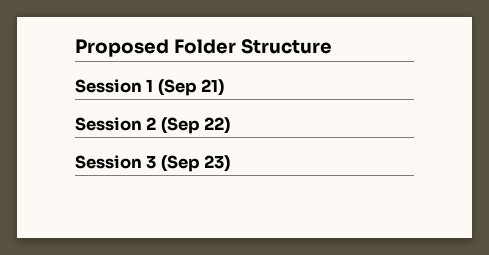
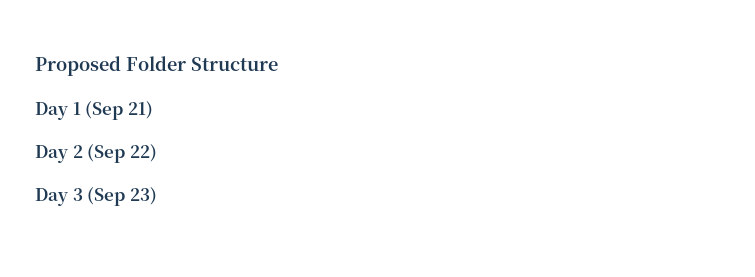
[75,79,142,93] Session -> [35,102,68,120] Day
[75,117,142,131] Session -> [35,145,68,163] Day
[75,155,142,169] Session -> [35,188,68,206] Day

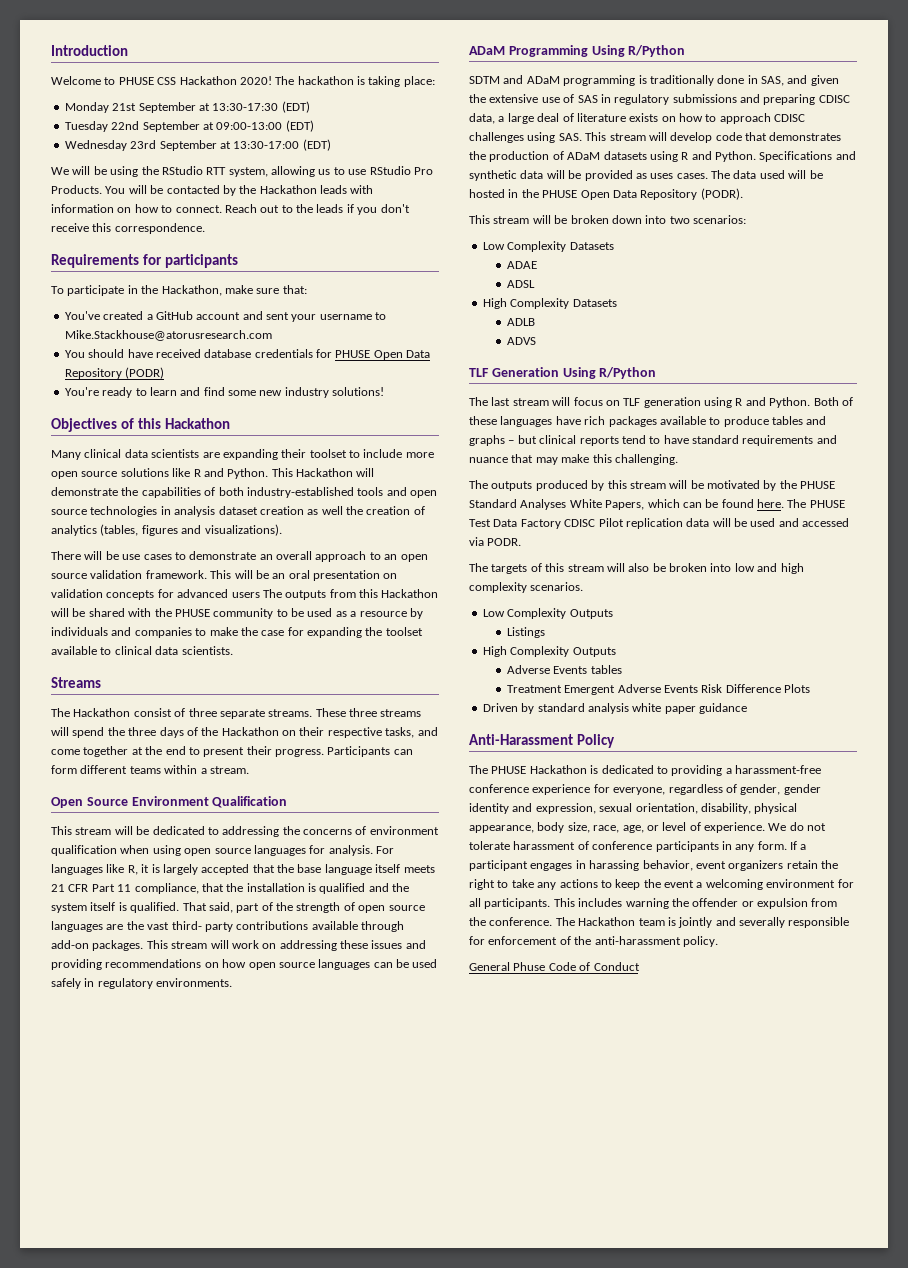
[35,56,278,76] [35,101,153,120] [35,144,157,163] [35,187,157,206] Proposed Folder Structure // Day 1 (Sep 21) // Day 2 (Sep 22) // Day 3 (Sep 23) -> [51,45,128,56] [51,76,435,87] [64,101,310,113] [64,120,314,132] [64,139,331,151] [51,166,433,177] [51,185,374,196] [51,204,410,215] [51,223,205,234] [51,254,238,268] [51,285,307,296] [64,311,387,322] [64,330,272,341] [64,349,431,360] [64,367,165,379] [64,387,385,398] [51,418,230,432] [51,449,434,460] [51,468,375,479] [51,487,437,498] [51,506,425,517] [51,524,282,536] [51,551,428,562] [51,570,398,581] [51,589,439,600] [51,608,423,619] [51,627,423,638] [51,646,233,655] [51,677,101,688] [51,708,422,719] [51,727,438,738] [51,746,413,757] [51,765,249,774] [51,796,288,808] [51,826,439,837] [51,845,394,856] [51,864,435,875] [51,883,410,894] [51,902,425,913] [51,921,404,932] [51,940,426,951] [51,959,438,970] [51,978,233,989] [469,45,686,57] [469,75,839,86] [469,94,850,105] [469,113,806,124] [469,132,842,143] [469,151,856,162] [469,170,823,181] [469,188,743,200] [469,215,746,224] [482,241,614,252] [506,261,537,269] [506,280,535,288] [482,298,617,309] [506,318,535,326] [506,337,536,345] [469,367,657,379] [469,397,853,408] [469,416,827,427] [469,435,837,446] [469,454,678,465] [469,480,836,491] [469,499,845,510] [469,518,850,529] [469,537,522,546] [469,563,804,574] [469,582,584,593] [482,608,613,619] [506,627,545,638] [482,646,616,657] [506,665,622,674] [506,684,811,695] [482,703,747,714] [469,734,615,748] [469,765,821,776] [469,784,821,795] [469,803,798,814] [469,822,827,833] [469,841,807,852] [469,860,838,871] [469,879,854,890] [469,898,838,909] [469,917,850,928] [469,936,718,947] [469,962,640,971] Introduction // Welcome to PHUSE CSS Hackathon 2020! The hackathon is taking place: // Monday 21st September at 13:30-17:30 (EDT) // Tuesday 22nd September at 09:00-13:00 (EDT) // Wednesday 23rd September at 13:30-17:00 (EDT) // We will be using the RStudio RTT system, allowing us to use RStudio Pro Products. You will be contacted by the Hackathon leads with information on how to connect. Reach out to the leads if you don't receive this correspondence. // Requirements for participants // To participate in the Hackathon, make sure that: // You've created a GitHub account and sent your username to Mike.Stackhouse@atorusresearch.com // You should have received database credentials for PHUSE Open Data Repository (PODR) // You're ready to learn and find some new industry solutions! // Objectives of this Hackathon // Many clinical data scientists are expanding their toolset to include more open source solutions like R and Python. This Hackathon will demonstrate the capabilities of both industry-established tools and open source technologies in analysis dataset creation as well the creation of analytics (tables, figures and visualizations). // There will be use cases to demonstrate an overall approach to an open source validation framework. This will be an oral presentation on validation concepts for advanced users The outputs from this Hackathon will be shared with the PHUSE community to be used as a resource by individuals and companies to make the case for expanding the toolset available to clinical data scientists. // Streams // The Hackathon consist of three separate streams. These three streams will spend the three days of the Hackathon on their respective tasks, and come together at the end to present their progress. Participants can form different teams within a stream. // Open Source Environment Qualification // This stream will be dedicated to addressing the concerns of environment qualification when using open source languages for analysis. For languages like R, it is largely accepted that the base language itself meets 21 CFR Part 11 compliance, that the installation is qualified and the system itself is qualified. That said, part of the strength of open source languages are the vast third- party contributions available through add-on packages. This stream will work on addressing these issues and providing recommendations on how open source languages can be used safely in regulatory environments. // ADaM Programming Using R/Python // SDTM and ADaM programming is traditionally done in SAS, and given the extensive use of SAS in regulatory submissions and preparing CDISC data, a large deal of literature exists on how to approach CDISC challenges using SAS. This stream will develop code that demonstrates the production of ADaM datasets using R and Python. Specifications and synthetic data will be provided as uses cases. The data used will be hosted in the PHUSE Open Data Repository (PODR). // This stream will be broken down into two scenarios: // Low Complexity Datasets // ADAE // ADSL // High Complexity Datasets // ADLB // ADVS // TLF Generation Using R/Python // The last stream will focus on TLF generation using R and Python. Both of these languages have rich packages available to produce tables and graphs – but clinical reports tend to have standard requirements and nuance that may make this challenging. // The outputs produced by this stream will be motivated by the PHUSE Standard Analyses White Papers, which can be found here. The PHUSE Test Data Factory CDISC Pilot replication data will be used and accessed via PODR. // The targets of this stream will also be broken into low and high complexity scenarios. // Low Complexity Outputs // Listings // High Complexity Outputs // Adverse Events tables // Treatment Emergent Adverse Events Risk Difference Plots // Driven by standard analysis white paper guidance // Anti-Harassment Policy // The PHUSE Hackathon is dedicated to providing a harassment-free conference experience for everyone, regardless of gender, gender identity and expression, sexual orientation, disability, physical appearance, body size, race, age, or level of experience. We do not tolerate harassment of conference participants in any form. If a participant engages in harassing behavior, event organizers retain the right to take any actions to keep the event a welcoming environment for all participants. This includes warning the offender or expulsion from the conference. The Hackathon team is jointly and severally responsible for enforcement of the anti-harassment policy. // General Phuse Code of Conduct

